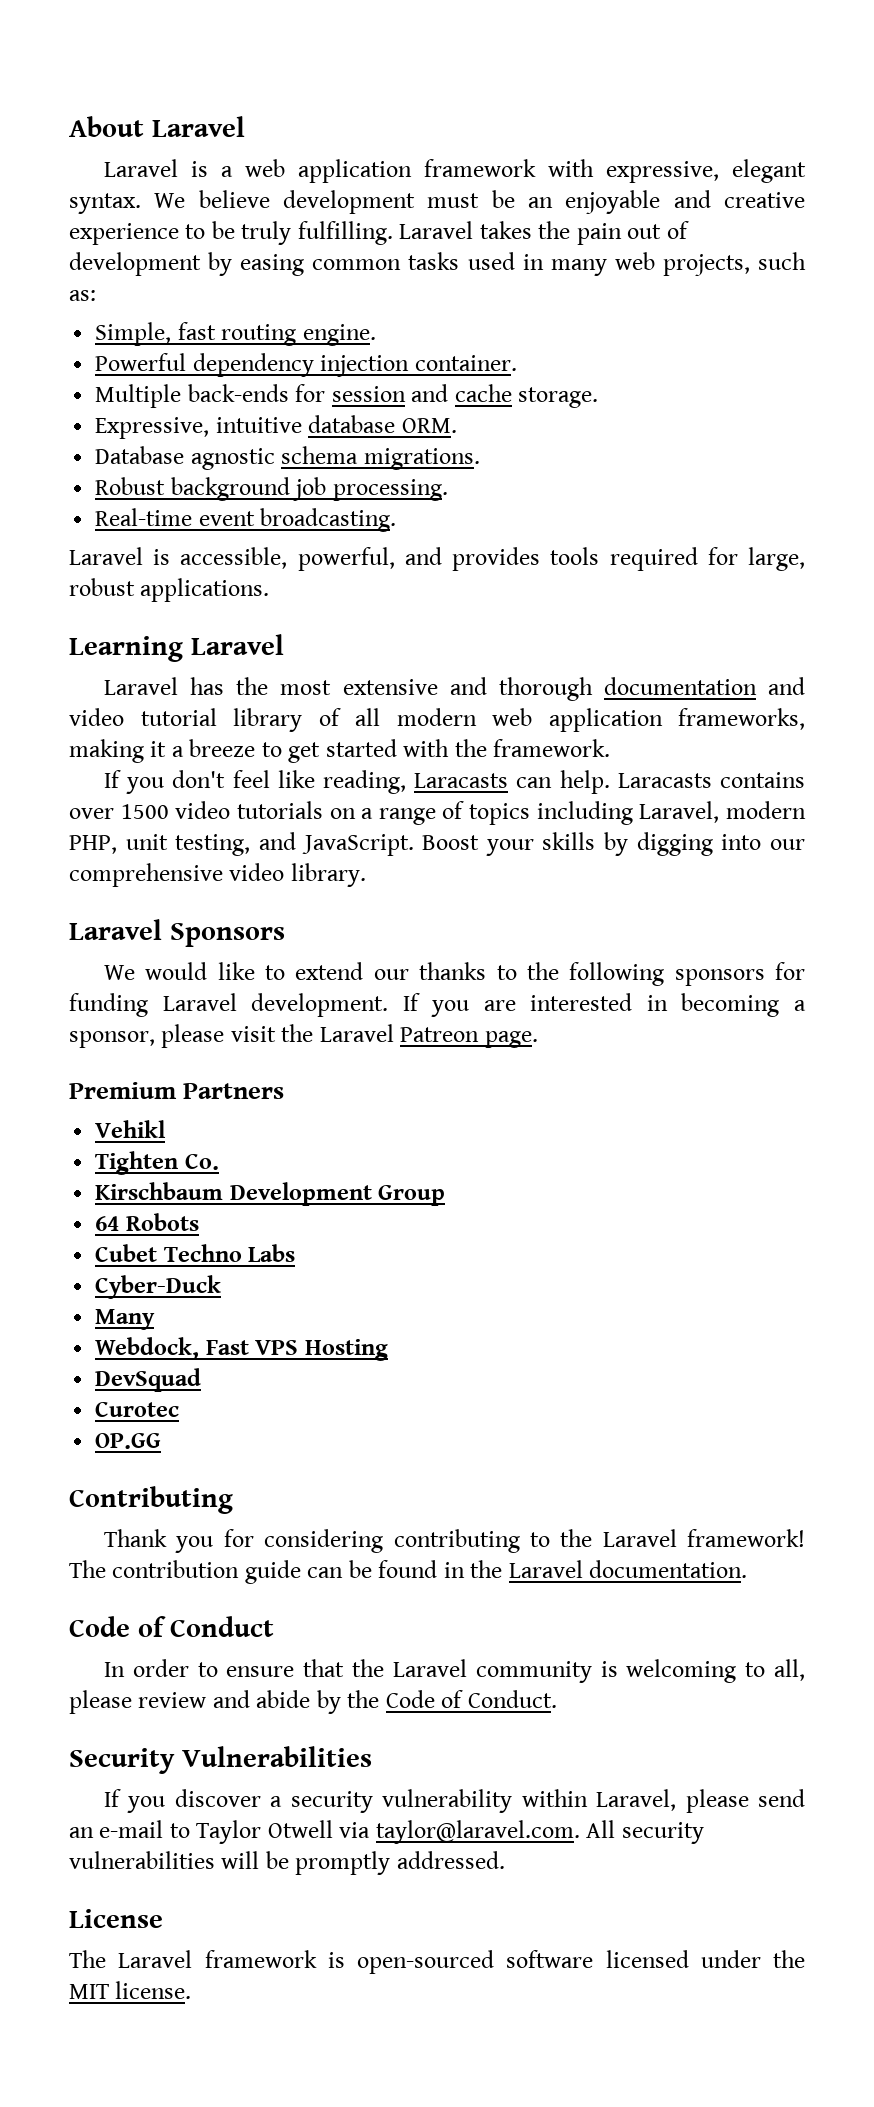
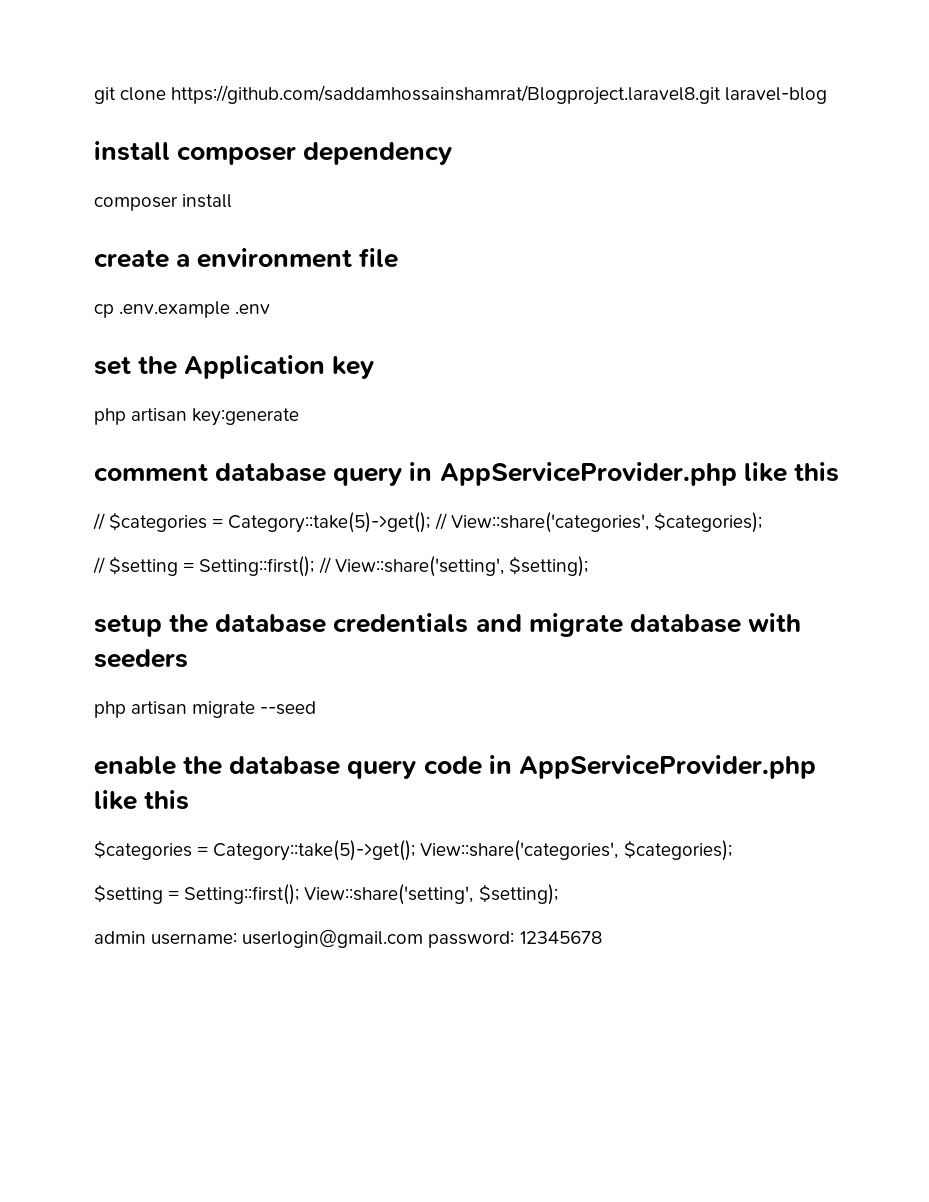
[69,116,245,137] [104,159,806,183] [69,190,805,214] [69,221,689,245] [69,252,807,276] [69,290,96,301] [95,322,376,346] [95,353,517,377] [95,384,599,408] [95,415,457,439] [95,446,480,470] [95,477,448,501] [95,508,397,532] [69,547,805,571] [69,578,270,602] [69,634,284,662] [104,677,805,701] [69,708,805,732] [69,739,611,763] [104,770,805,794] [69,801,806,825] [69,832,805,856] [69,863,366,887] [69,919,285,947] [104,962,806,986] [69,993,806,1017] [69,1024,538,1048] [69,1082,285,1099] [95,1120,167,1138] [95,1151,219,1175] [95,1182,446,1206] [95,1213,199,1231] [95,1244,296,1262] [95,1275,222,1299] [95,1309,156,1330] [95,1337,388,1361] [95,1368,202,1392] [95,1402,180,1417] [95,1433,162,1449] [69,1486,233,1514] [104,1529,805,1553] [69,1560,748,1584] [69,1616,275,1637] [104,1659,805,1683] [69,1690,557,1714] [69,1746,372,1774] [104,1789,805,1813] [69,1820,704,1844] [69,1851,505,1875] [69,1909,163,1928] [69,1950,805,1974] [69,1981,192,1999] About Laravel // Laravel is a web application framework with expressive, elegant syntax. We believe development must be an enjoyable and creative experience to be truly fulfilling. Laravel takes the pain out of development by easing common tasks used in many web projects, such as: // Simple, fast routing engine. // Powerful dependency injection container. // Multiple back-ends for session and cache storage. // Expressive, intuitive database ORM. // Database agnostic schema migrations. // Robust background job processing. // Real-time event broadcasting. // Laravel is accessible, powerful, and provides tools required for large, robust applications. // Learning Laravel // Laravel has the most extensive and thorough documentation and video tutorial library of all modern web application frameworks, making it a breeze to get started with the framework. // If you don't feel like reading, Laracasts can help. Laracasts contains over 1500 video tutorials on a range of topics including Laravel, modern PHP, unit testing, and JavaScript. Boost your skills by digging into our comprehensive video library. // Laravel Sponsors // We would like to extend our thanks to the following sponsors for funding Laravel development. If you are interested in becoming a sponsor, please visit the Laravel Patreon page. // Premium Partners // Vehikl // Tighten Co. // Kirschbaum Development Group // 64 Robots // Cubet Techno Labs // Cyber-Duck // Many // Webdock, Fast VPS Hosting // DevSquad // Curotec // OP.GG // Contributing // Thank you for considering contributing to the Laravel framework! The contribution guide can be found in the Laravel documentation. // Code of Conduct // In order to ensure that the Laravel community is welcoming to all, please review and abide by the Code of Conduct. // Security Vulnerabilities // If you discover a security vulnerability within Laravel, please send an e-mail to Taylor Otwell via taylor@laravel.com. All security vulnerabilities will be promptly addressed. // License // The Laravel framework is open-sourced software licensed under the MIT license. -> [94,85,828,105] [94,141,453,165] [94,194,233,211] [94,248,399,268] [94,301,271,318] [94,355,375,379] [94,408,300,426] [94,462,839,486] [93,512,762,533] [93,556,588,577] [94,613,802,637] [94,649,188,668] [94,701,317,718] [94,755,816,779] [94,790,190,810] [94,840,732,861] [94,884,558,905] [94,929,602,948] git clone https://github.com/saddamhossainshamrat/Blogproject.laravel8.git laravel-blog // install composer dependency // composer install // create a environment file // cp .env.example .env // set the Application key // php artisan key:generate // comment database query in AppServiceProvider.php like this // // $categories = Category::take(5)->get(); // View::share('categories', $categories); // // $setting = Setting::first(); // View::share('setting', $setting); // setup the database credentials and migrate database with seeders // php artisan migrate --seed // enable the database query code in AppServiceProvider.php like this // $categories = Category::take(5)->get(); View::share('categories', $categories); // $setting = Setting::first(); View::share('setting', $setting); // admin username: userlogin@gmail.com password: 12345678

